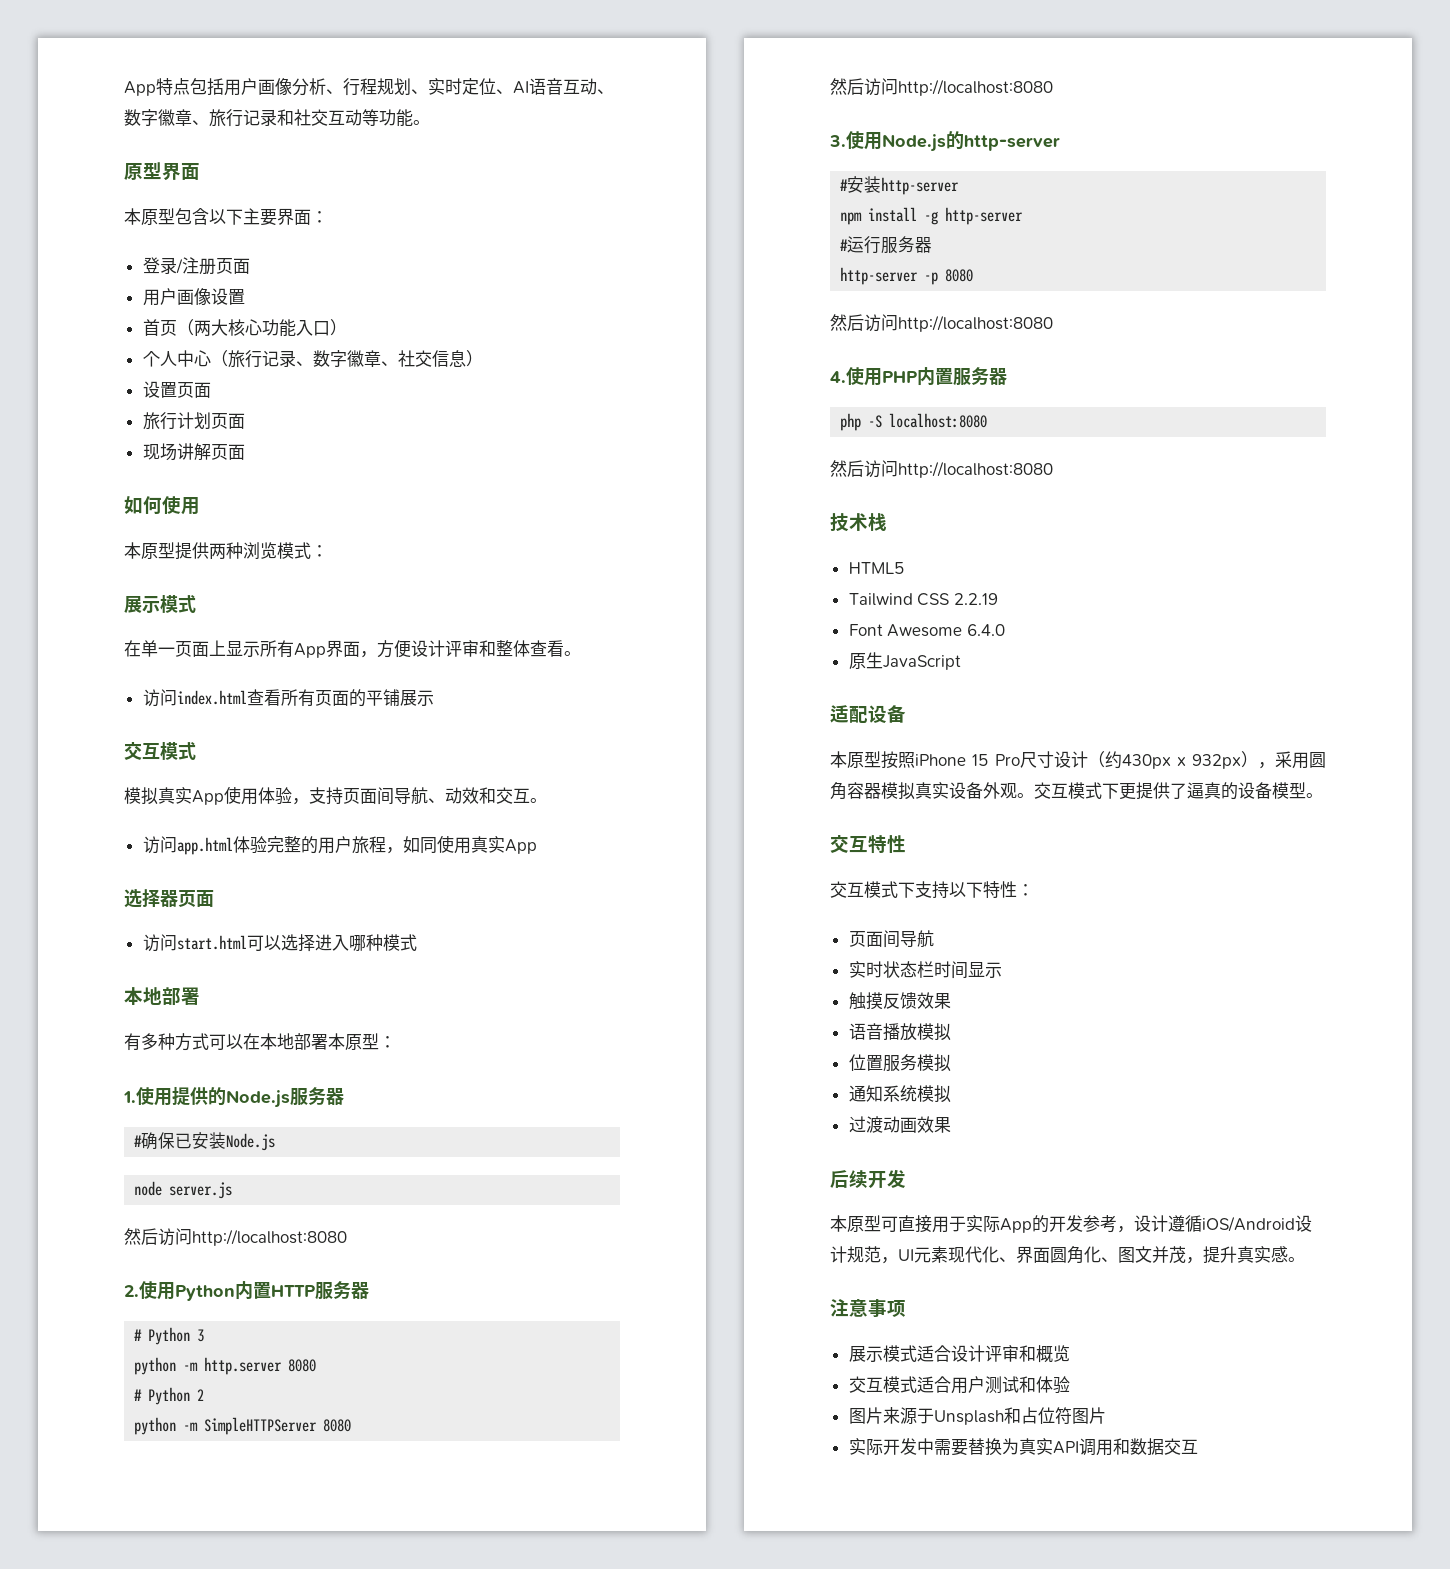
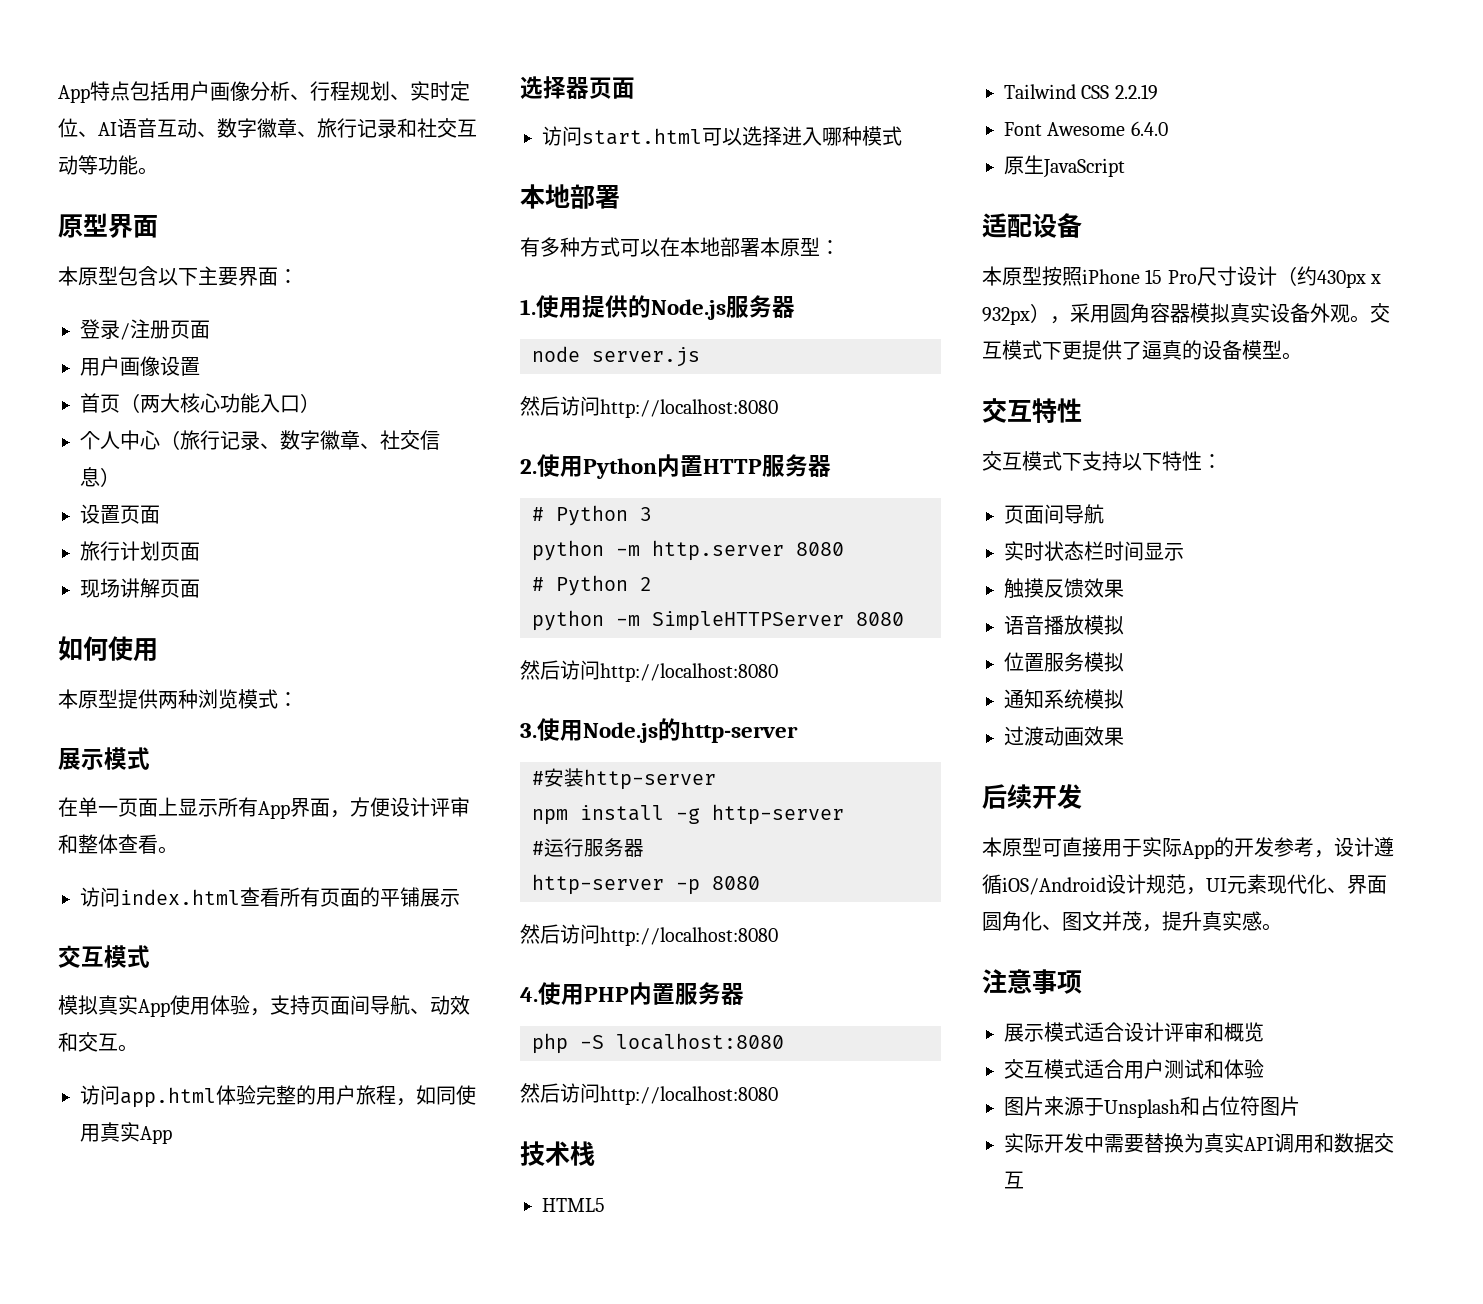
[134,1132,276,1151] // #确保已安装Node.js -> (795, 307) none

